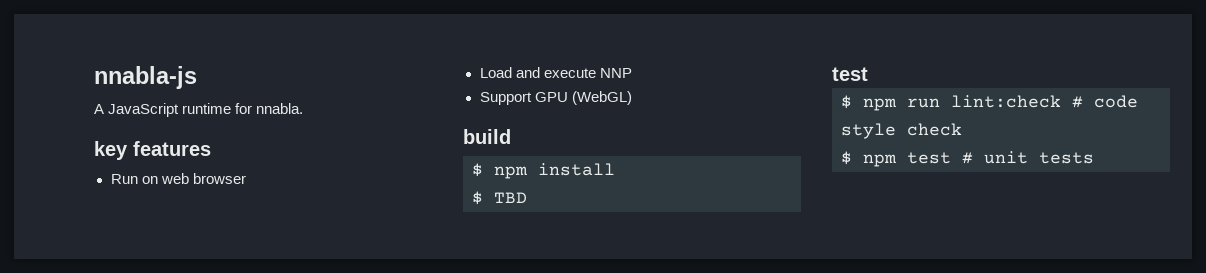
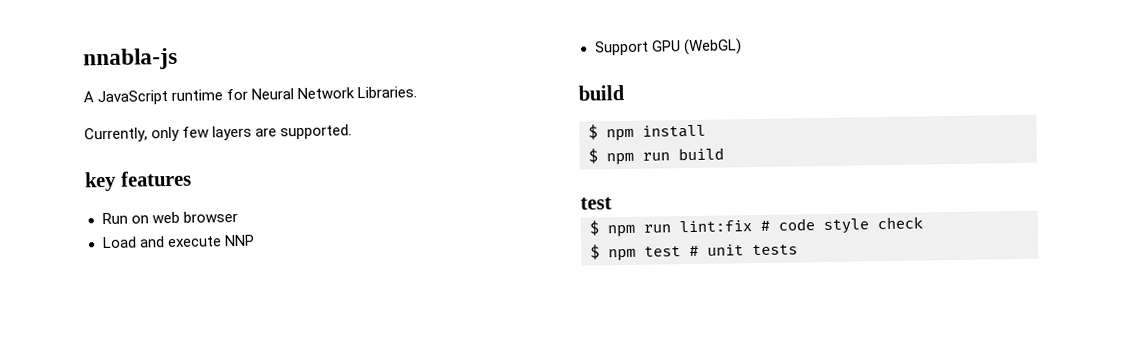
[256,103,304,114] nnabla. -> [251,86,418,100] [84,124,353,143] Neural Network Libraries. // Currently, only few layers are supported.
[494,192,527,203] TBD -> [606,147,724,166] npm run build
[951,95,1061,108] lint:check -> [679,220,752,233] lint:fix

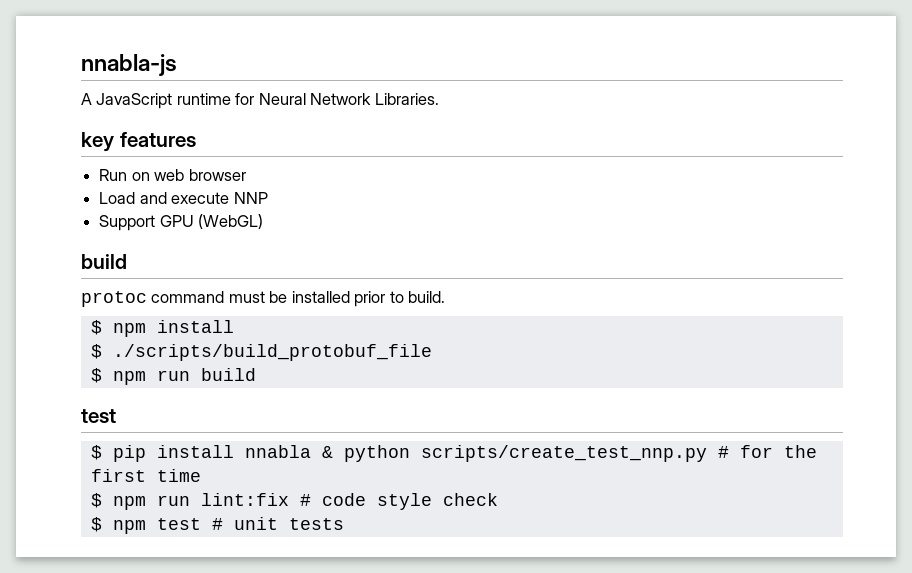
[84,124,353,143] // Currently, only few layers are supported. -> (439, 99) none
(625, 93) none -> [81,291,446,307] // protoc command must be installed prior to build.
(706, 131) none -> [90,344,432,361] // $ ./scripts/build_protobuf_file
(612, 203) none -> [90,445,817,462] [90,469,201,482] // $ pip install nnabla & python scripts/create_test_nnp.py # for the first time

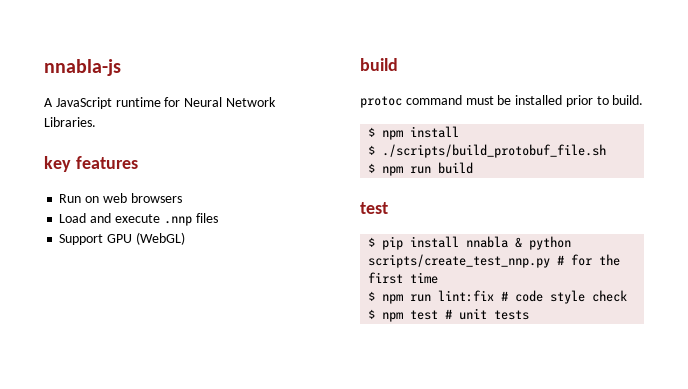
[188,169,246,181] browser -> [130,193,182,203] browsers
[233,192,268,204] NNP -> [163,213,218,226] .nnp files
[112,344,432,361] ./scripts/build_protobuf_file -> [382,144,607,158] ./scripts/build_protobuf_file.sh

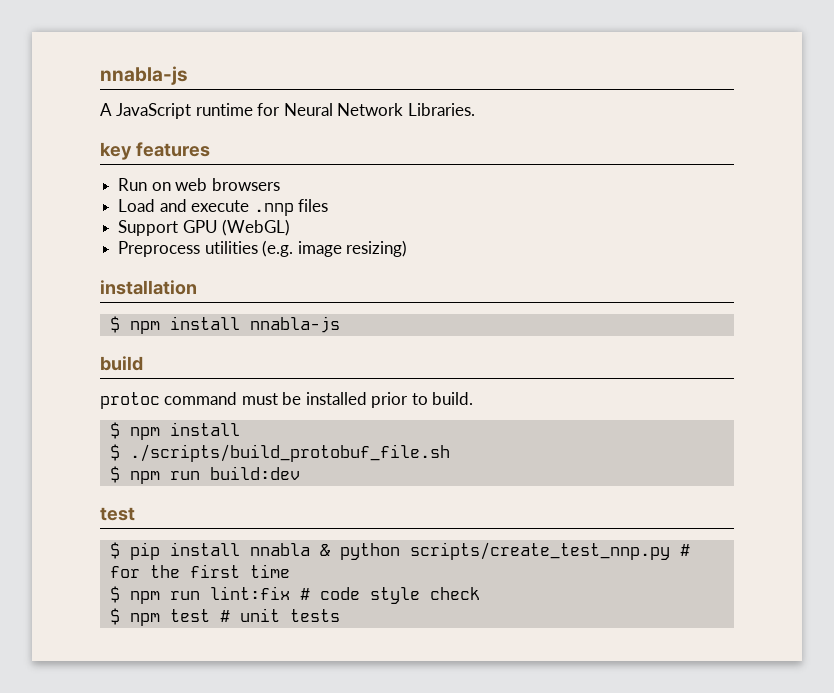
(185, 238) none -> [118,240,407,257] [100,280,197,295] [109,316,340,334] // Preprocess utilities (e.g. image resizing) // installation // $ npm install nnabla-js
[438,162,474,174] build -> [209,466,300,480] build:dev

